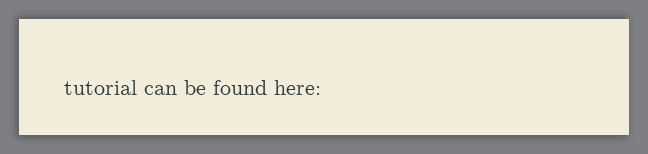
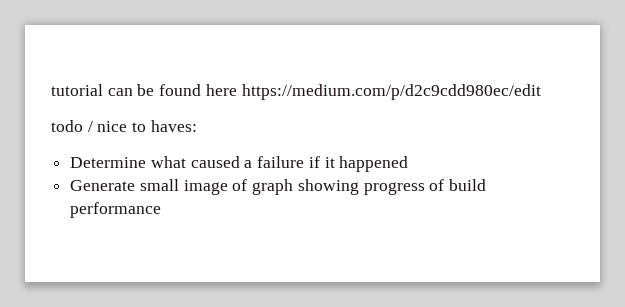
[274,80,321,95] here: -> [205,84,541,100] [51,120,197,132] [70,156,409,172] [70,179,487,195] [70,202,162,218] here https://medium.com/p/d2c9cdd980ec/edit // todo / nice to haves: // Determine what caused a failure if it happened // Generate small image of graph showing progress of build performance

